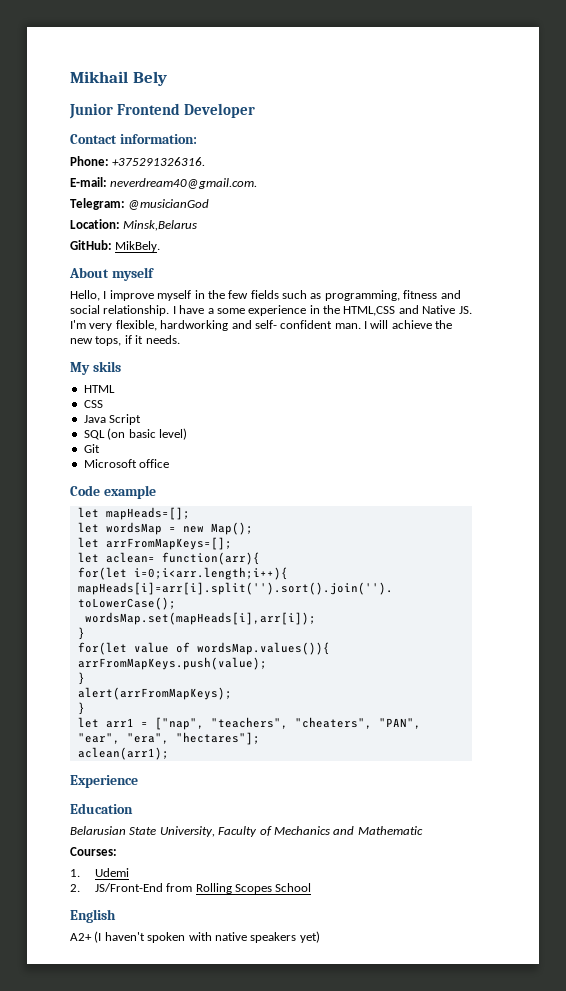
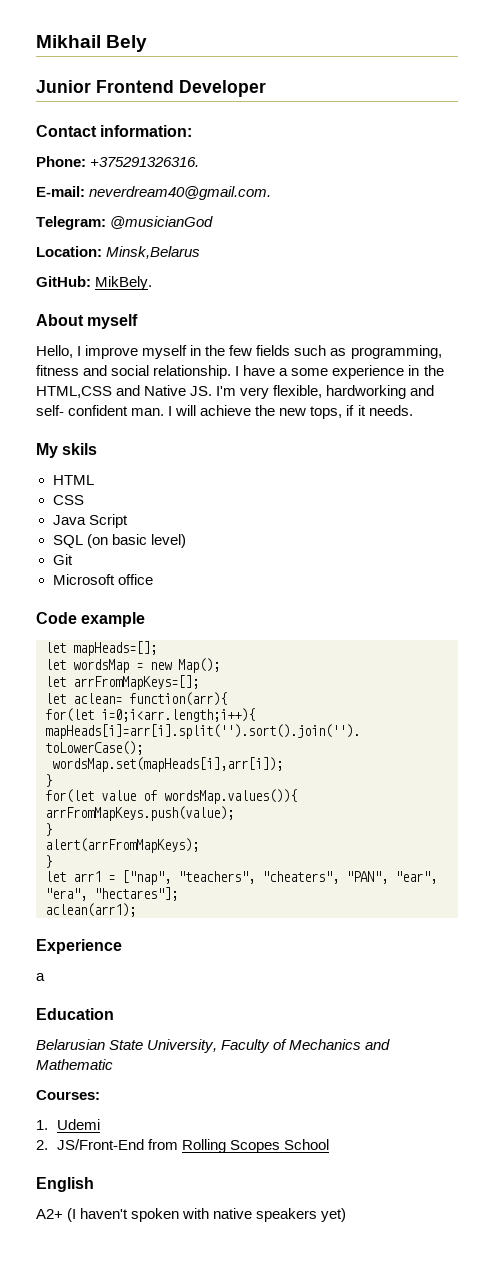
(138, 781) none -> [36,973,45,981] // a

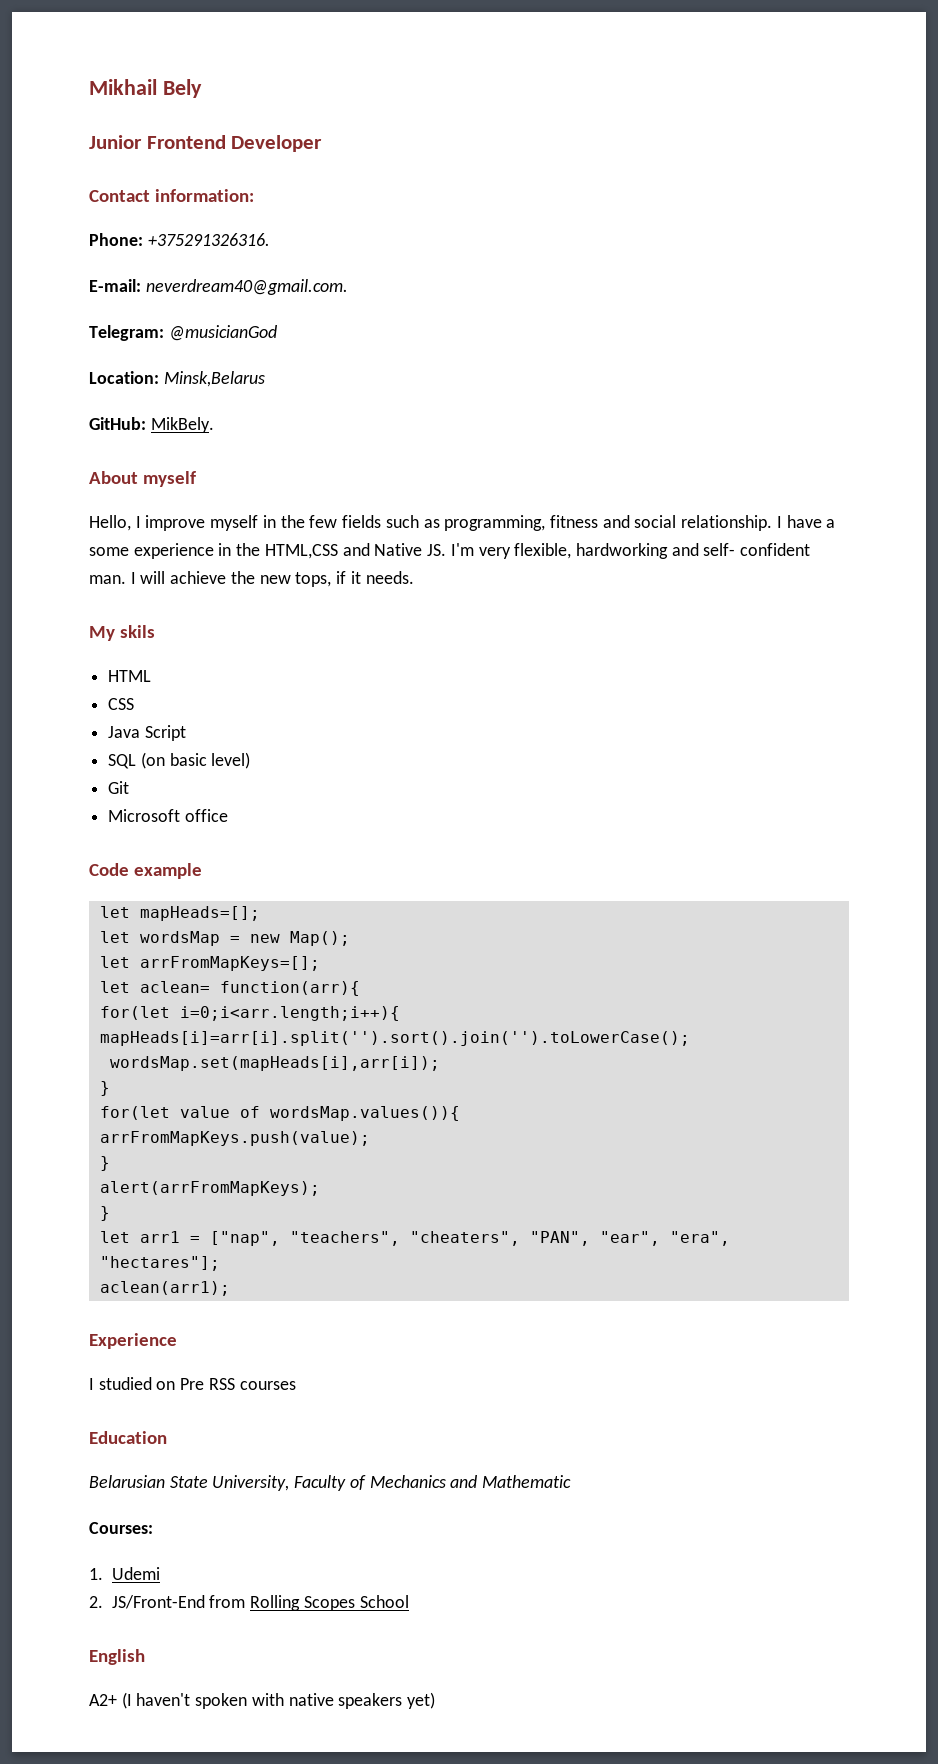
[36,973,45,981] a -> [89,1377,296,1390] I studied on Pre RSS courses

